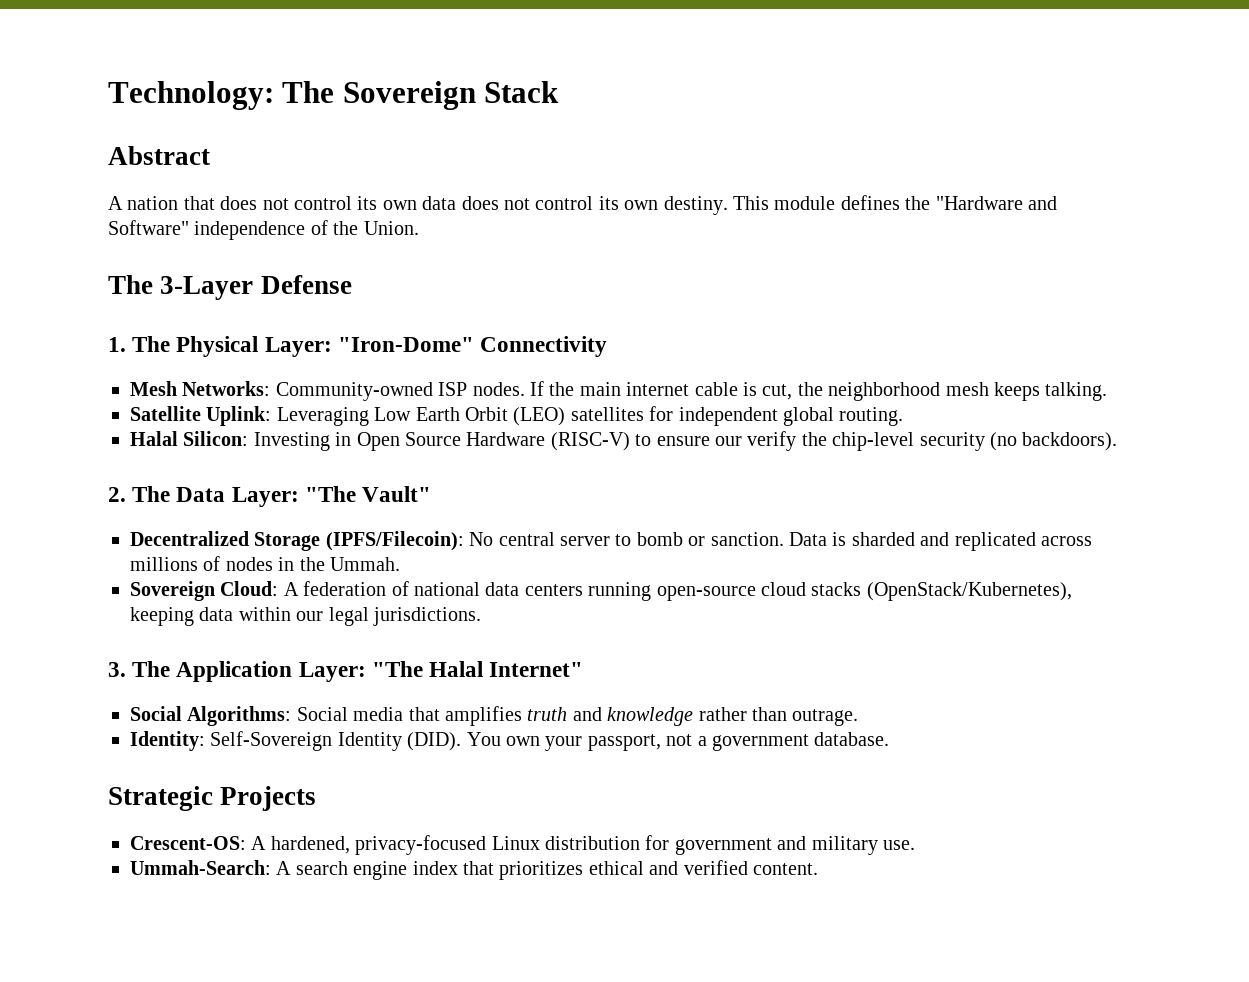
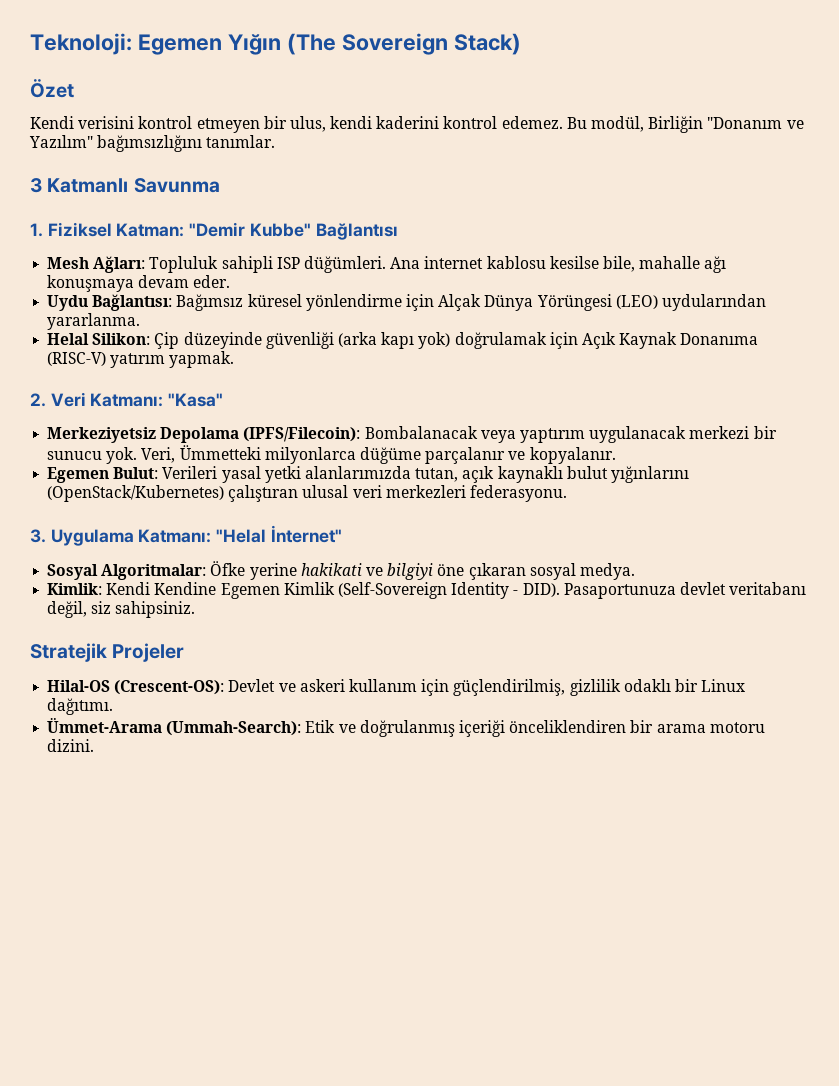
[108,81,560,110] [108,146,210,165] [108,195,1057,215] [108,220,419,240] [108,275,352,300] [108,336,608,357] [130,381,1108,401] [130,406,904,426] [130,431,1118,451] [108,486,432,507] [130,531,1092,551] [130,556,400,571] [130,581,1072,601] [130,607,481,626] [108,661,584,682] [130,706,859,726] [130,731,890,751] [108,786,317,811] [130,835,915,855] [130,860,818,880] Technology: The Sovereign Stack // Abstract // A nation that does not control its own data does not control its own destiny. This module defines the "Hardware and Software" independence of the Union. // The 3-Layer Defense // 1. The Physical Layer: "Iron-Dome" Connectivity // Mesh Networks: Community-owned ISP nodes. If the main internet cable is cut, the neighborhood mesh keeps talking. // Satellite Uplink: Leveraging Low Earth Orbit (LEO) satellites for independent global routing. // Halal Silicon: Investing in Open Source Hardware (RISC-V) to ensure our verify the chip-level security (no backdoors). // 2. The Data Layer: "The Vault" // Decentralized Storage (IPFS/Filecoin): No central server to bomb or sanction. Data is sharded and replicated across millions of nodes in the Ummah. // Sovereign Cloud: A federation of national data centers running open-source cloud stacks (OpenStack/Kubernetes), keeping data within our legal jurisdictions. // 3. The Application Layer: "The Halal Internet" // Social Algorithms: Social media that amplifies truth and knowledge rather than outrage. // Identity: Self-Sovereign Identity (DID). You own your passport, not a government database. // Strategic Projects // Crescent-OS: A hardened, privacy-focused Linux distribution for government and military use. // Ummah-Search: A search engine index that prioritizes ethical and verified content. -> [30,33,521,55] [30,79,74,98] [30,116,804,133] [29,135,276,152] [30,178,220,193] [30,222,398,240] [47,256,727,273] [47,275,231,292] [47,294,766,311] [47,313,141,330] [47,332,759,349] [47,351,235,368] [30,392,224,407] [47,426,777,443] [47,445,616,464] [47,466,689,483] [47,485,567,502] [30,525,342,546] [47,561,635,580] [47,582,807,599] [47,601,196,618] [30,643,185,662] [47,679,746,696] [47,698,114,715] [47,717,765,737] [47,739,95,752] Teknoloji: Egemen Yığın (The Sovereign Stack) // Özet // Kendi verisini kontrol etmeyen bir ulus, kendi kaderini kontrol edemez. Bu modül, Birliğin "Donanım ve Yazılım" bağımsızlığını tanımlar. // 3 Katmanlı Savunma // 1. Fiziksel Katman: "Demir Kubbe" Bağlantısı // Mesh Ağları: Topluluk sahipli ISP düğümleri. Ana internet kablosu kesilse bile, mahalle ağı konuşmaya devam eder. // Uydu Bağlantısı: Bağımsız küresel yönlendirme için Alçak Dünya Yörüngesi (LEO) uydularından yararlanma. // Helal Silikon: Çip düzeyinde güvenliği (arka kapı yok) doğrulamak için Açık Kaynak Donanıma (RISC-V) yatırım yapmak. // 2. Veri Katmanı: "Kasa" // Merkeziyetsiz Depolama (IPFS/Filecoin): Bombalanacak veya yaptırım uygulanacak merkezi bir sunucu yok. Veri, Ümmetteki milyonlarca düğüme parçalanır ve kopyalanır. // Egemen Bulut: Verileri yasal yetki alanlarımızda tutan, açık kaynaklı bulut yığınlarını (OpenStack/Kubernetes) çalıştıran ulusal veri merkezleri federasyonu. // 3. Uygulama Katmanı: "Helal İnternet" // Sosyal Algoritmalar: Öfke yerine hakikati ve bilgiyi öne çıkaran sosyal medya. // Kimlik: Kendi Kendine Egemen Kimlik (Self-Sovereign Identity - DID). Pasaportunuza devlet veritabanı değil, siz sahipsiniz. // Stratejik Projeler // Hilal-OS (Crescent-OS): Devlet ve askeri kullanım için güçlendirilmiş, gizlilik odaklı bir Linux dağıtımı. // Ümmet-Arama (Ummah-Search): Etik ve doğrulanmış içeriği önceliklendiren bir arama motoru dizini.

